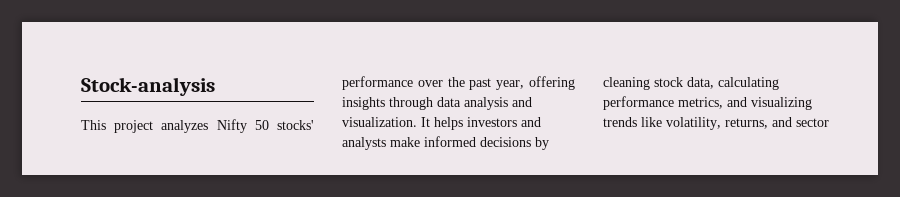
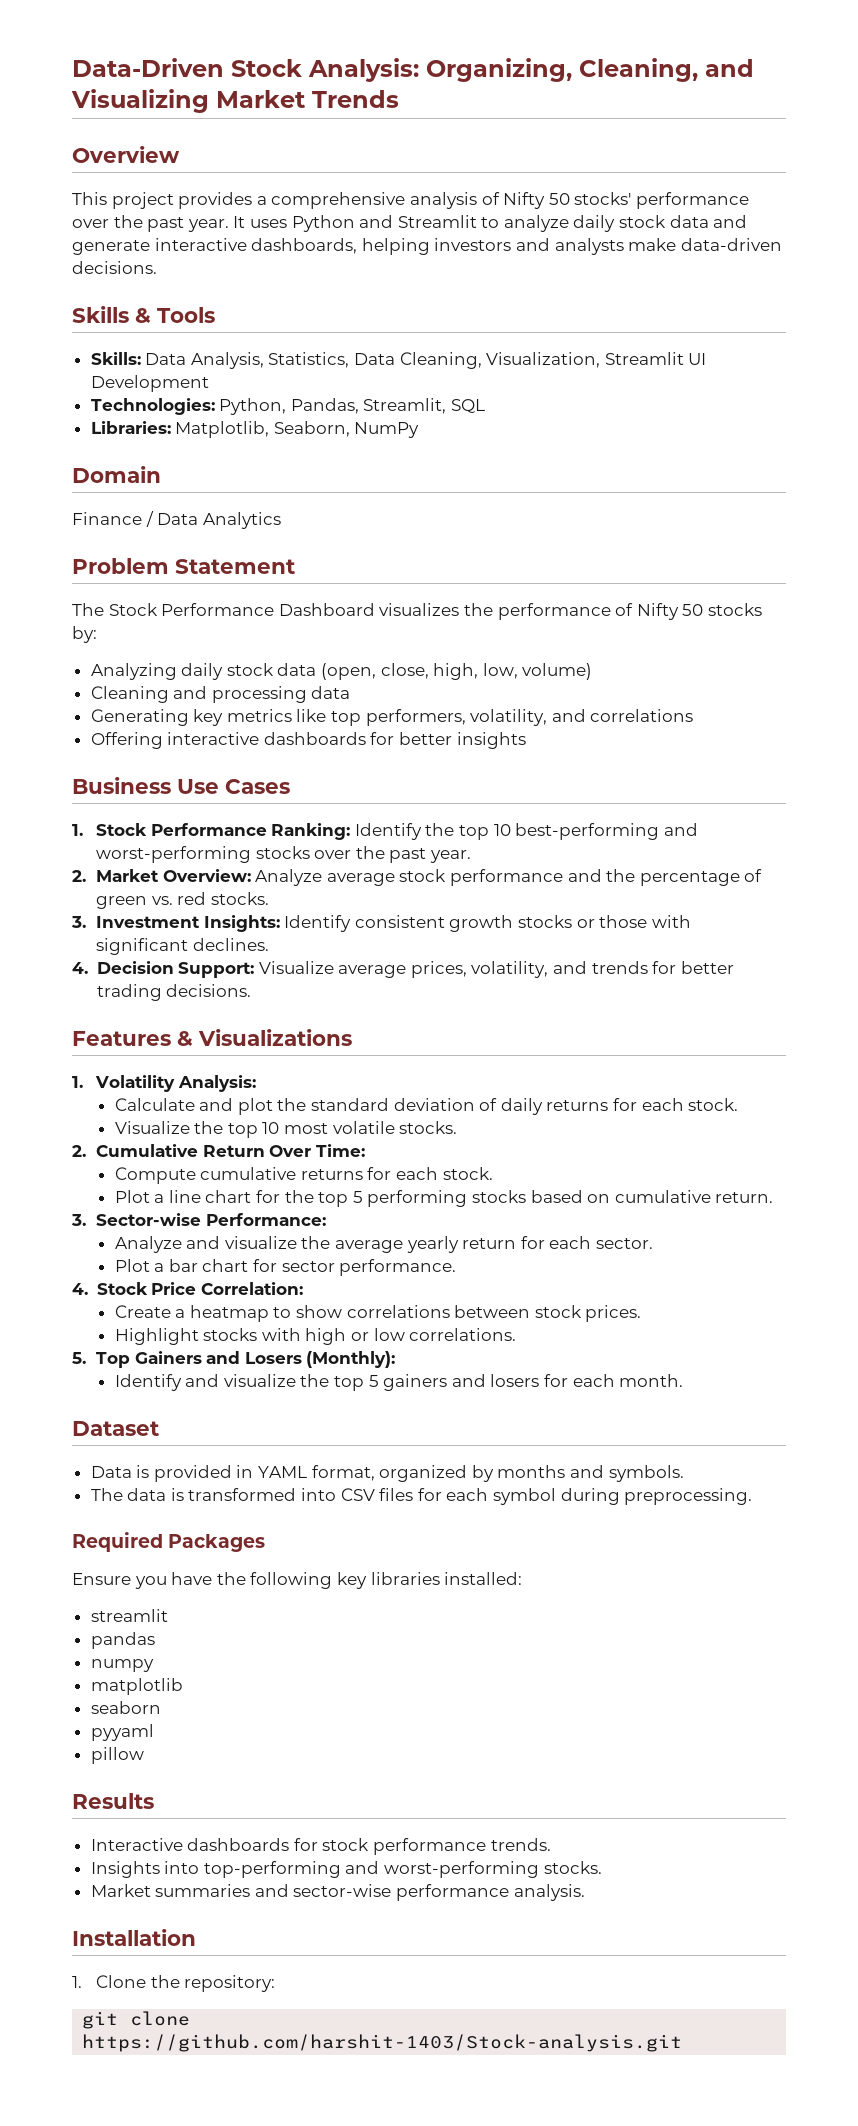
[81,77,215,96] [81,120,209,133] Stock-analysis // This project analyzes -> [72,58,754,82] [71,89,399,113] [72,146,180,163] [72,192,500,209] Data-Driven Stock Analysis: Organizing, Cleaning, and Visualizing Market Trends // Overview // This project provides a comprehensive analysis of
[496,76,575,90] [342,97,532,110] [342,117,541,130] [342,136,549,150] [603,77,779,90] [603,96,812,110] [603,117,829,130] year, offering insights through data analysis and visualization. It helps investors and analysts make informed decisions by cleaning stock data, calculating performance metrics, and visualizing trends like volatility, returns, and sector -> [187,215,748,232] [72,238,782,255] [72,261,157,274] [72,306,215,323] [90,352,707,369] [90,375,209,392] [90,398,486,415] [90,421,420,438] [72,466,161,483] [72,511,281,529] [72,558,295,574] [72,603,762,620] [72,626,97,643] [90,663,593,680] [90,686,351,703] [90,709,694,726] [90,732,526,749] [72,777,290,794] [72,823,698,840] [95,846,471,863] [72,869,763,886] [95,892,269,909] [71,915,691,932] [95,938,269,955] [72,961,734,978] [96,984,252,1001] [72,1029,352,1046] [72,1075,256,1092] [114,1098,739,1115] [114,1121,458,1138] [72,1144,365,1157] [114,1167,493,1184] [114,1190,774,1207] [71,1213,326,1226] [114,1236,653,1253] [114,1259,457,1276] [72,1282,303,1295] [114,1305,642,1322] [114,1328,517,1345] [72,1351,396,1368] [114,1374,684,1391] [72,1421,159,1436] [90,1465,684,1482] [90,1488,753,1505] [72,1532,266,1552] [72,1572,523,1589] [90,1609,168,1622] [90,1632,155,1649] [90,1659,154,1672] [90,1678,183,1695] [90,1701,161,1714] [90,1724,154,1741] [90,1747,144,1764] [72,1793,154,1809] [90,1838,551,1855] [90,1861,602,1878] [90,1884,585,1901] [72,1929,196,1946] [72,1975,276,1992] [82,2011,191,2029] [82,2034,683,2052] year. It uses Python and Streamlit to analyze daily stock data and generate interactive dashboards, helping investors and analysts make data-driven decisions. // Skills & Tools // Skills: Data Analysis, Statistics, Data Cleaning, Visualization, Streamlit UI Development // Technologies: Python, Pandas, Streamlit, SQL // Libraries: Matplotlib, Seaborn, NumPy // Domain // Finance / Data Analytics // Problem Statement // The Stock Performance Dashboard visualizes the performance of Nifty 50 stocks by: // Analyzing daily stock data (open, close, high, low, volume) // Cleaning and processing data // Generating key metrics like top performers, volatility, and correlations // Offering interactive dashboards for better insights // Business Use Cases // 1. Stock Performance Ranking: Identify the top 10 best-performing and worst-performing stocks over the past year. // 2. Market Overview: Analyze average stock performance and the percentage of green vs. red stocks. // 3. Investment Insights: Identify consistent growth stocks or those with significant declines. // 4. Decision Support: Visualize average prices, volatility, and trends for better trading decisions. // Features & Visualizations // 1. Volatility Analysis: // Calculate and plot the standard deviation of daily returns for each stock. // Visualize the top 10 most volatile stocks. // 2. Cumulative Return Over Time: // Compute cumulative returns for each stock. // Plot a line chart for the top 5 performing stocks based on cumulative return. // 3. Sector-wise Performance: // Analyze and visualize the average yearly return for each sector. // Plot a bar chart for sector performance. // 4. Stock Price Correlation: // Create a heatmap to show correlations between stock prices. // Highlight stocks with high or low correlations. // 5. Top Gainers and Losers (Monthly): // Identify and visualize the top 5 gainers and losers for each month. // Dataset // Data is provided in YAML format, organized by months and symbols. // The data is transformed into CSV files for each symbol during preprocessing. // Required Packages // Ensure you have the following key libraries installed: // streamlit // pandas // numpy // matplotlib // seaborn // pyyaml // pillow // Results // Interactive dashboards for stock performance trends. // Insights into top-performing and worst-performing stocks. // Market summaries and sector-wise performance analysis. // Installation // 1. Clone the repository: // git clone https://github.com/harshit-1403/Stock-analysis.git

